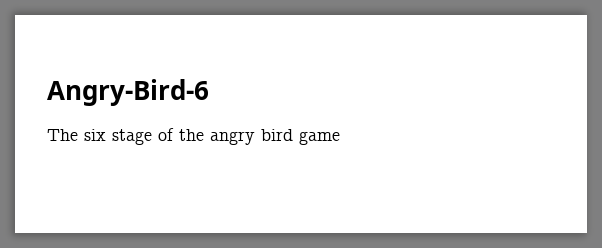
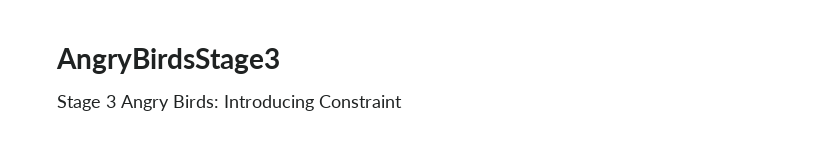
[47,79,209,106] [47,128,340,145] Angry-Bird-6 // The six stage of the angry bird game -> [56,48,280,74] [57,95,402,111] AngryBirdsStage3 // Stage 3 Angry Birds: Introducing Constraint

